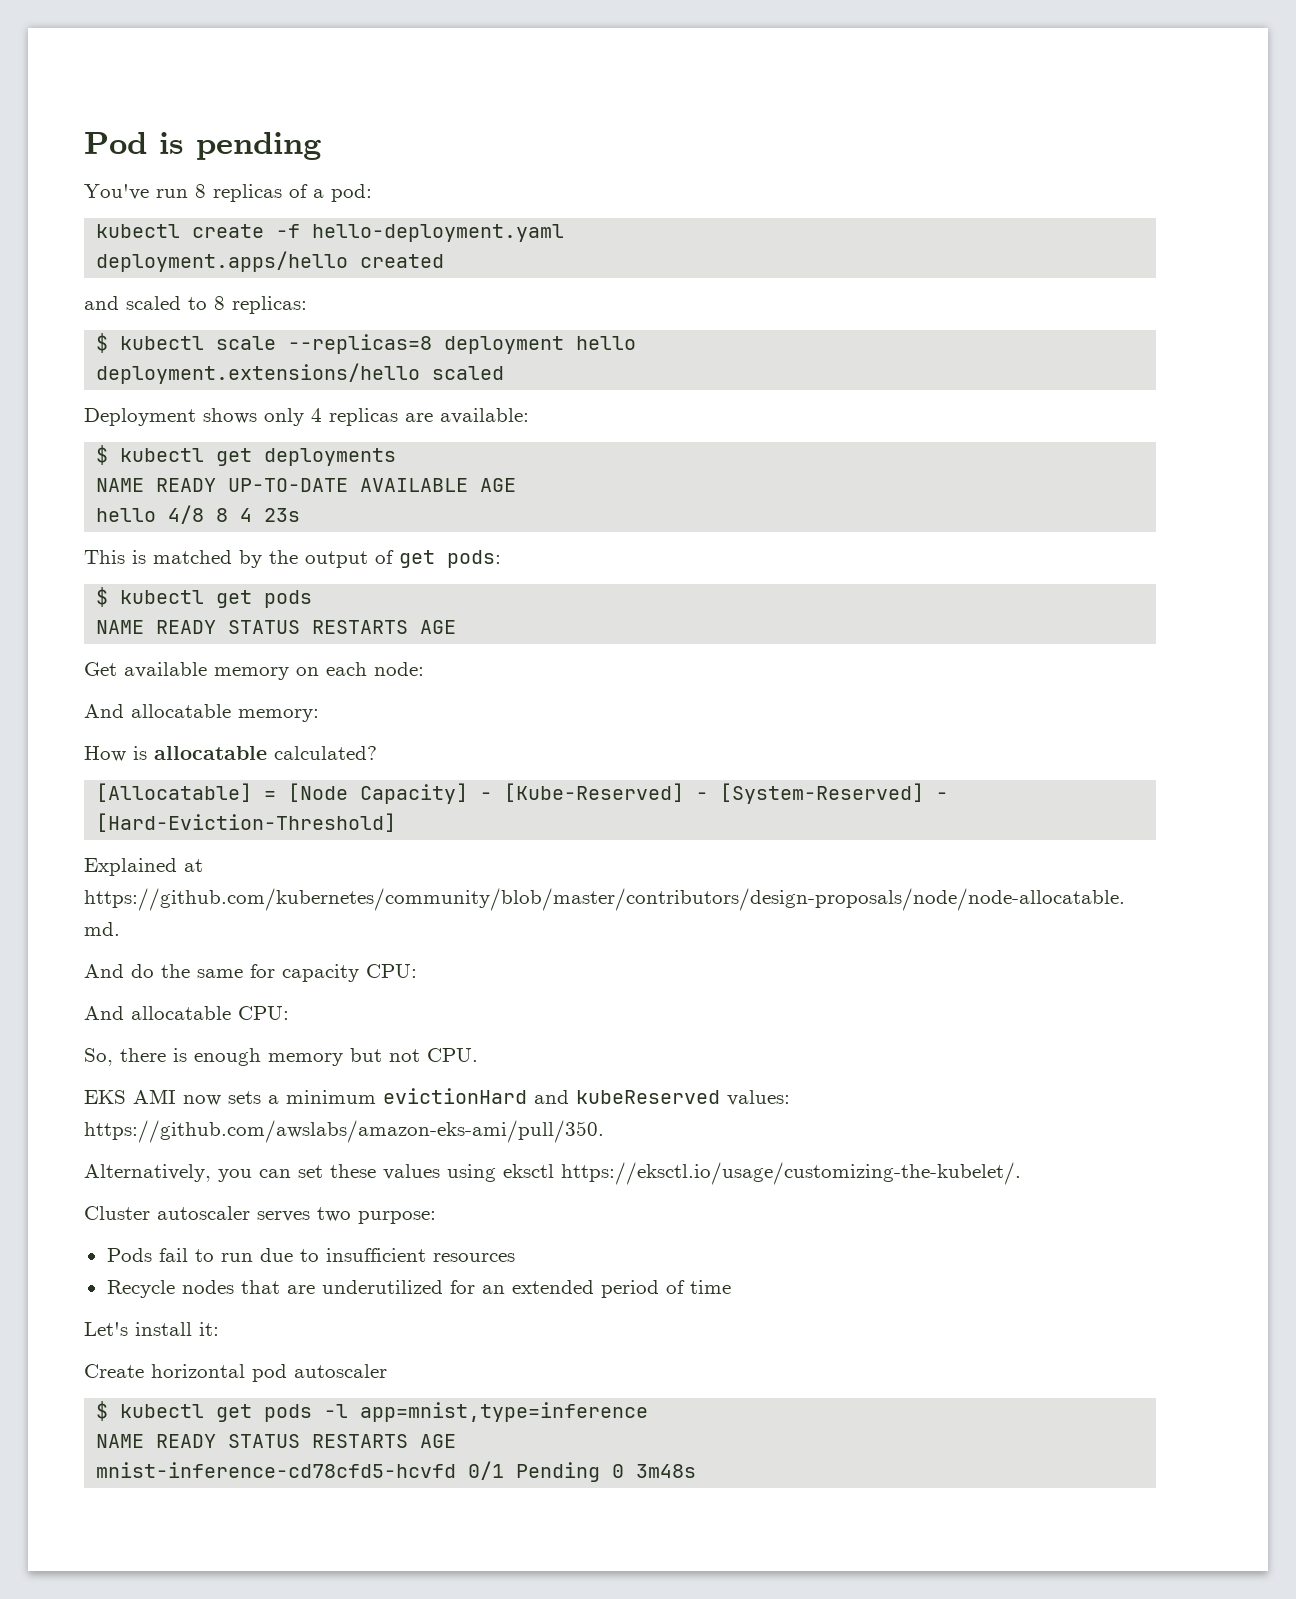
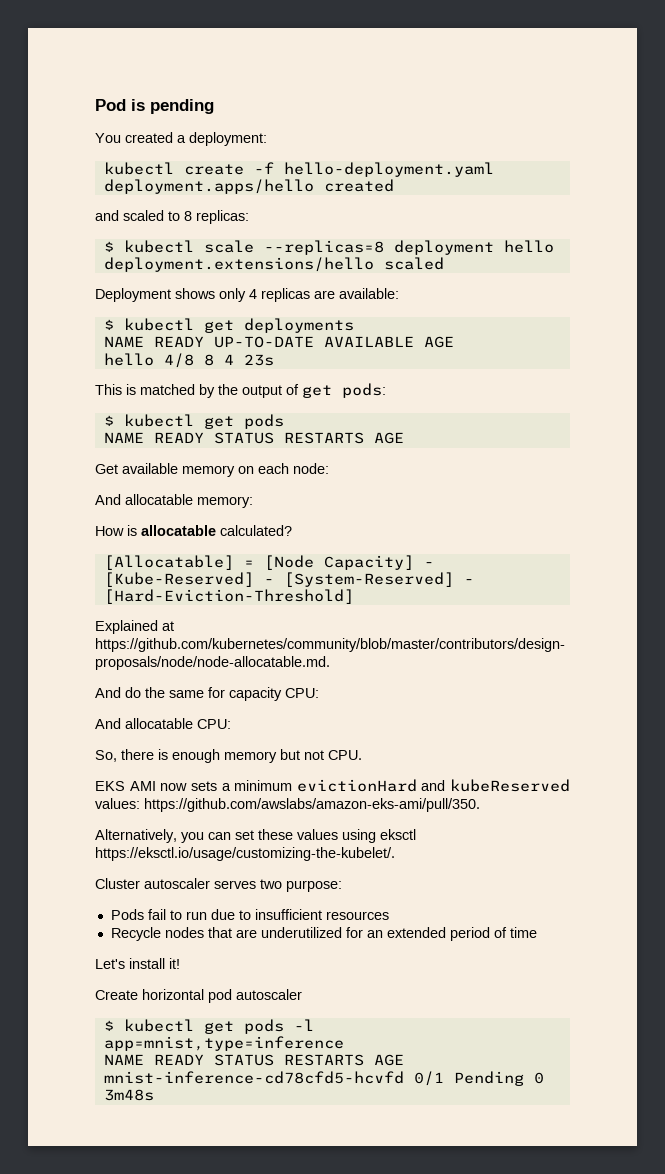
[84,184,372,202] You've run 8 replicas of a pod: -> [95,132,267,146] You created a deployment:
[199,1322,219,1336] it: -> [169,958,180,969] it!

